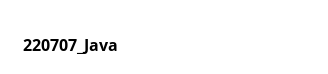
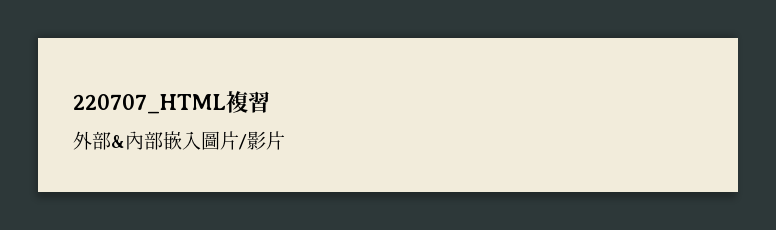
[23,39,118,54] 220707_Java -> [73,91,270,114] [73,131,285,150] 220707_HTML複習 // 外部&內部嵌入圖片/影片

